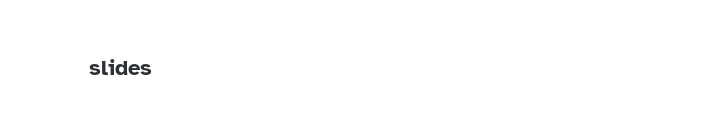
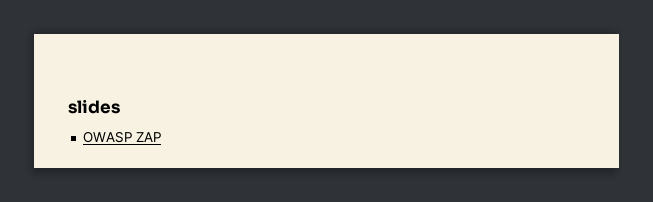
(152, 67) none -> [83,131,162,143] // OWASP ZAP

